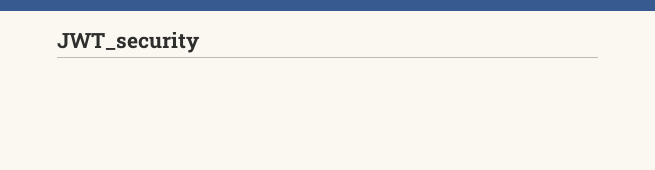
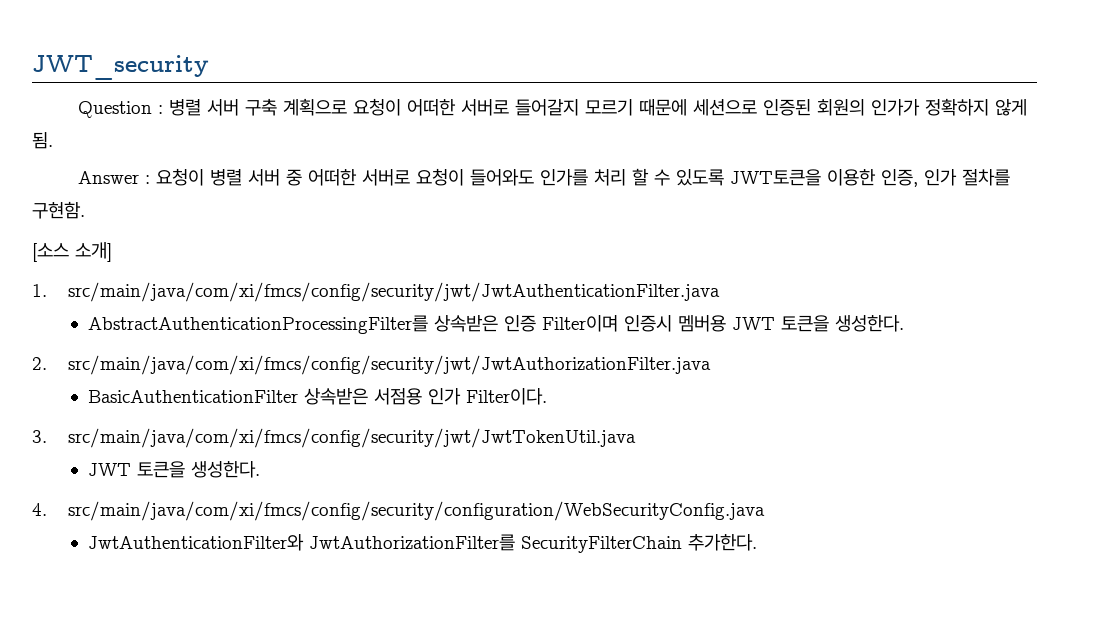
(200, 42) none -> [78,98,1028,118] [32,132,53,149] [78,168,1011,187] [32,201,85,219] [32,242,112,262] [32,282,720,302] [88,315,905,334] [32,355,711,375] [88,388,548,405] [32,428,636,448] [88,461,261,478] [32,501,765,521] [88,534,758,553] // Question : 병렬 서버 구축 계획으로 요청이 어떠한 서버로 들어갈지 모르기 때문에 세션으로 인증된 회원의 인가가 정확하지 않게 됨. // Answer : 요청이 병렬 서버 중 어떠한 서버로 요청이 들어와도 인가를 처리 할 수 있도록 JWT토큰을 이용한 인증, 인가 절차를 구현함. // [소스 소개] // 1. src/main/java/com/xi/fmcs/config/security/jwt/JwtAuthenticationFilter.java // AbstractAuthenticationProcessingFilter를 상속받은 인증 Filter이며 인증시 멤버용 JWT 토큰을 생성한다. // 2. src/main/java/com/xi/fmcs/config/security/jwt/JwtAuthorizationFilter.java // BasicAuthenticationFilter 상속받은 서점용 인가 Filter이다. // 3. src/main/java/com/xi/fmcs/config/security/jwt/JwtTokenUtil.java // JWT 토큰을 생성한다. // 4. src/main/java/com/xi/fmcs/config/security/configuration/WebSecurityConfig.java // JwtAuthenticationFilter와 JwtAuthorizationFilter를 SecurityFilterChain 추가한다.

